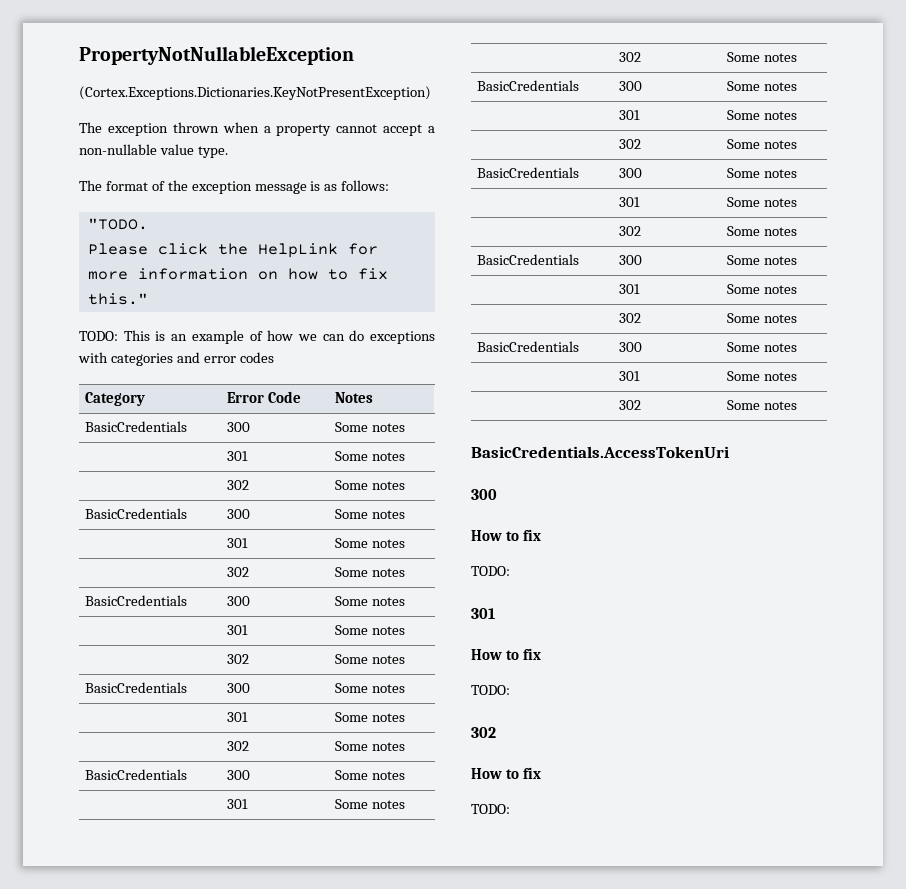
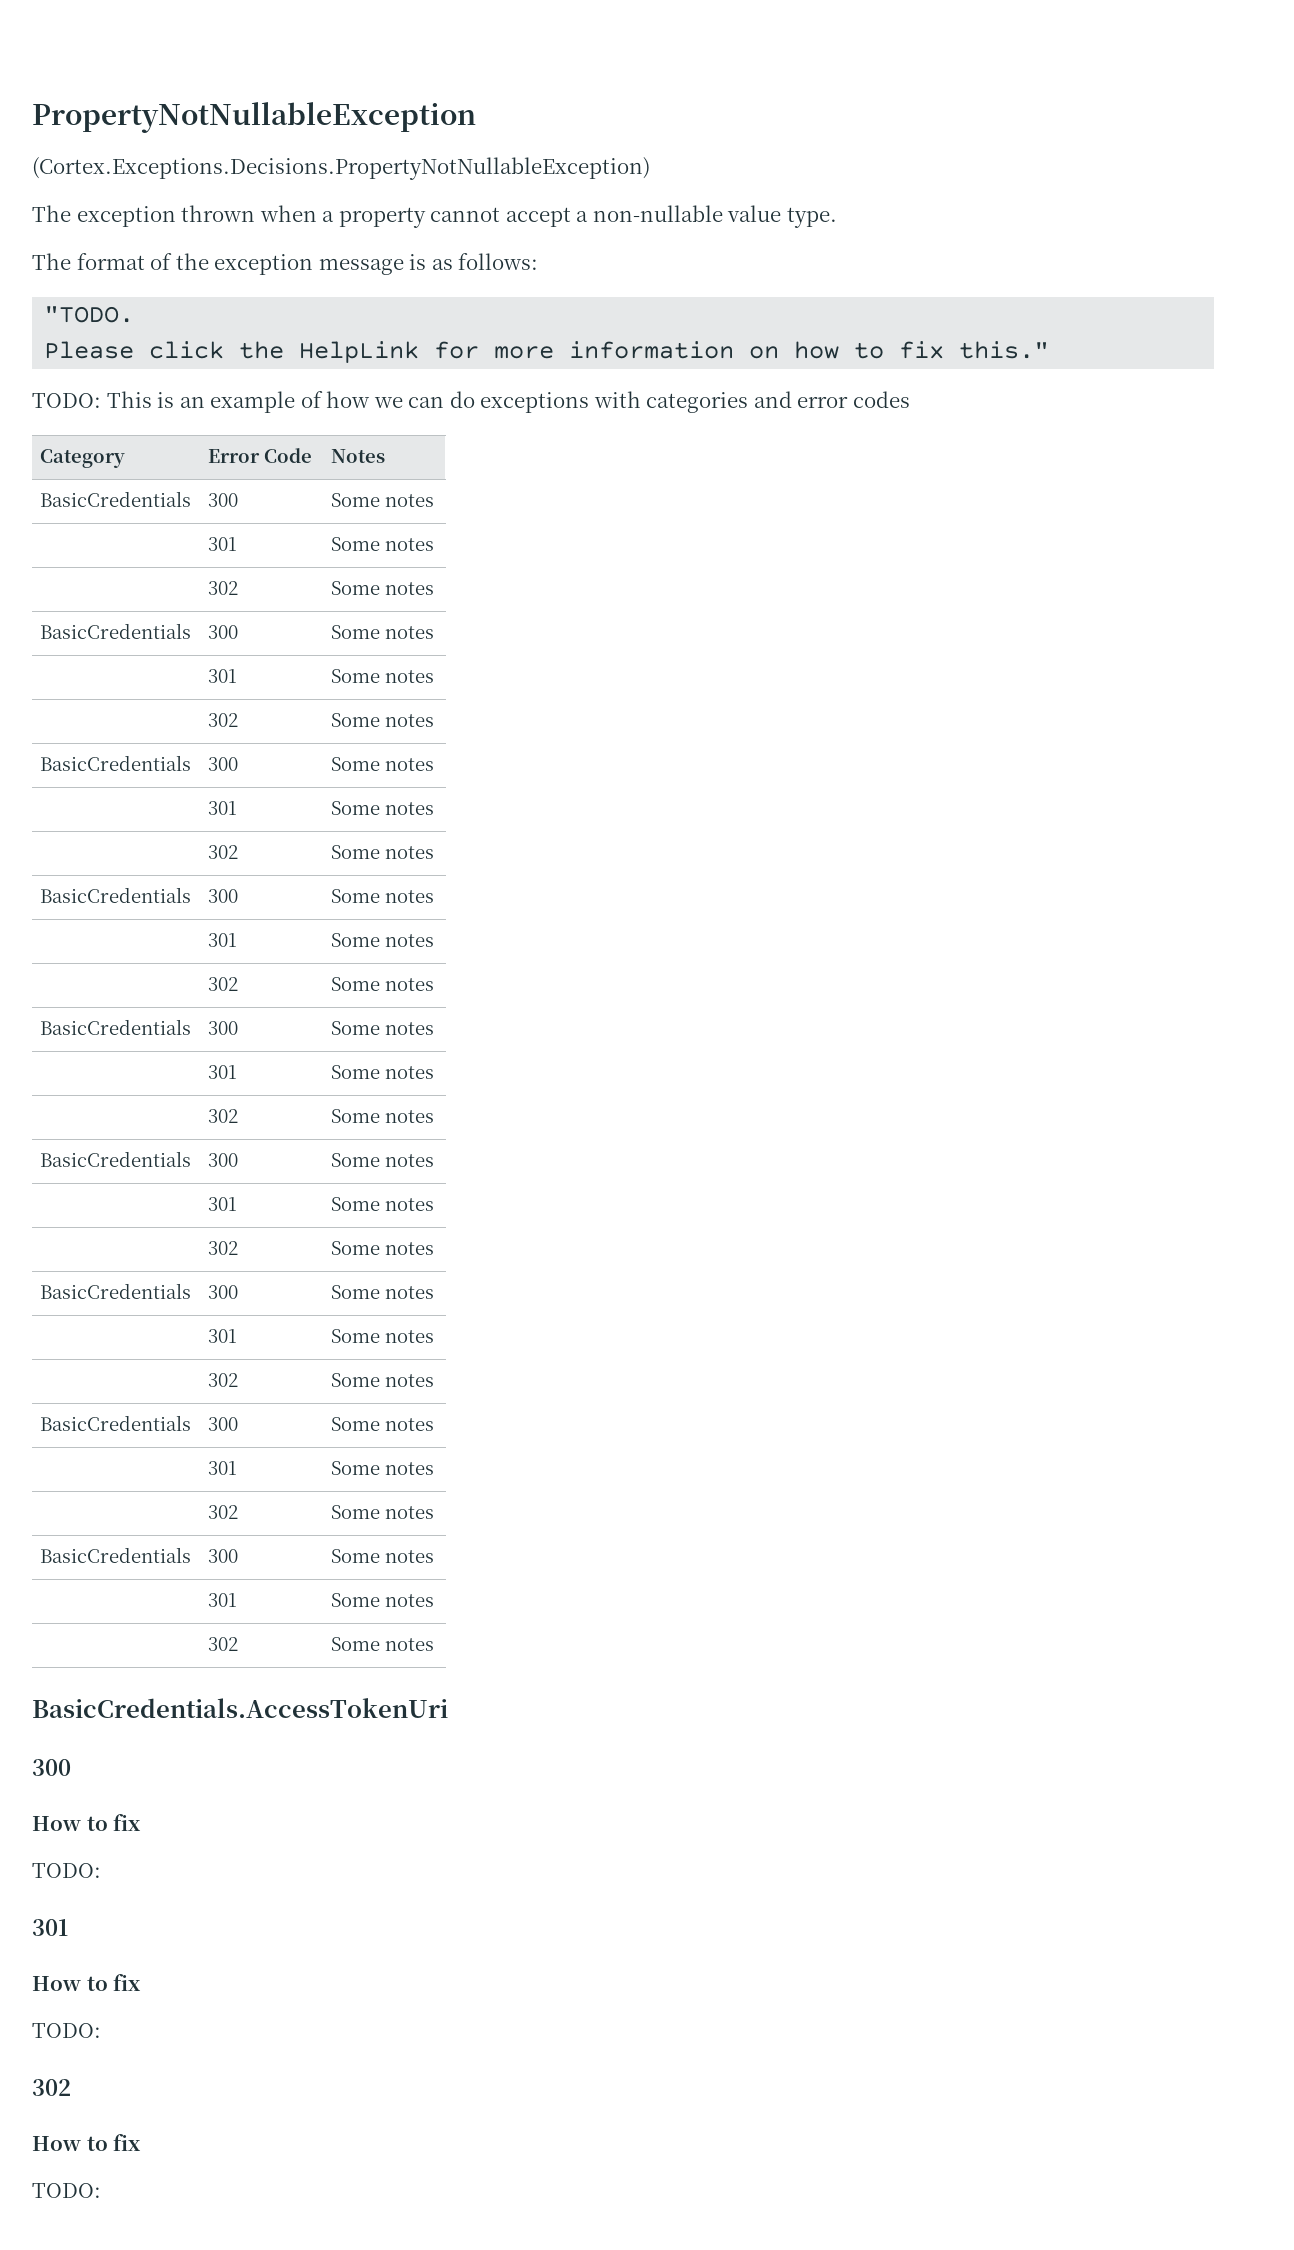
[79,86,431,100] (Cortex.Exceptions.Dictionaries.KeyNotPresentException) -> [32,157,650,180] (Cortex.Exceptions.Decisions.PropertyNotNullableException)

